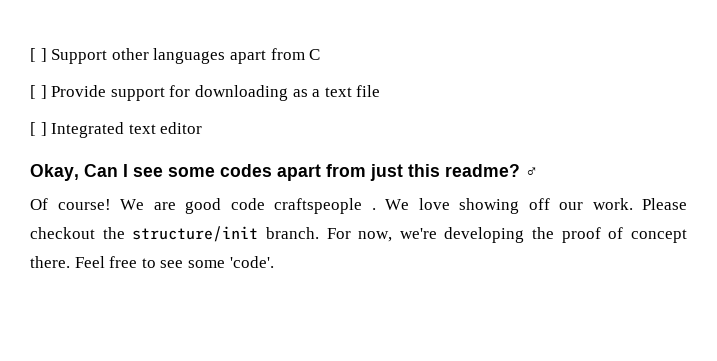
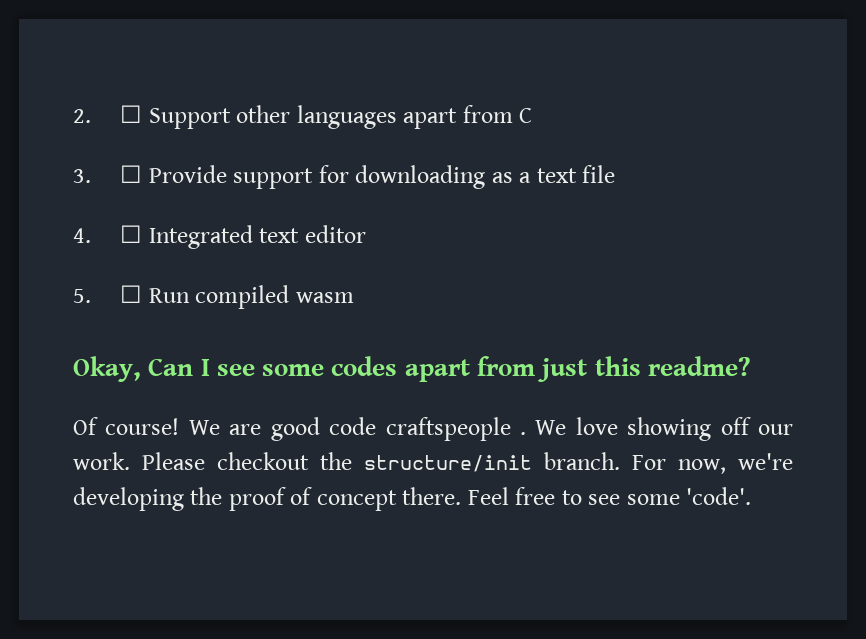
[30,48,47,62] [ ] -> [73,105,143,123] 2. ☐
[30,85,47,99] [ ] -> [73,165,143,183] 3. ☐
[30,122,47,136] [ ] -> [73,225,143,243] 4. ☐
(203, 128) none -> [73,285,354,309] // 5. ☐ Run compiled wasm
[525,167,538,177] ♂ -> (750, 366) none

